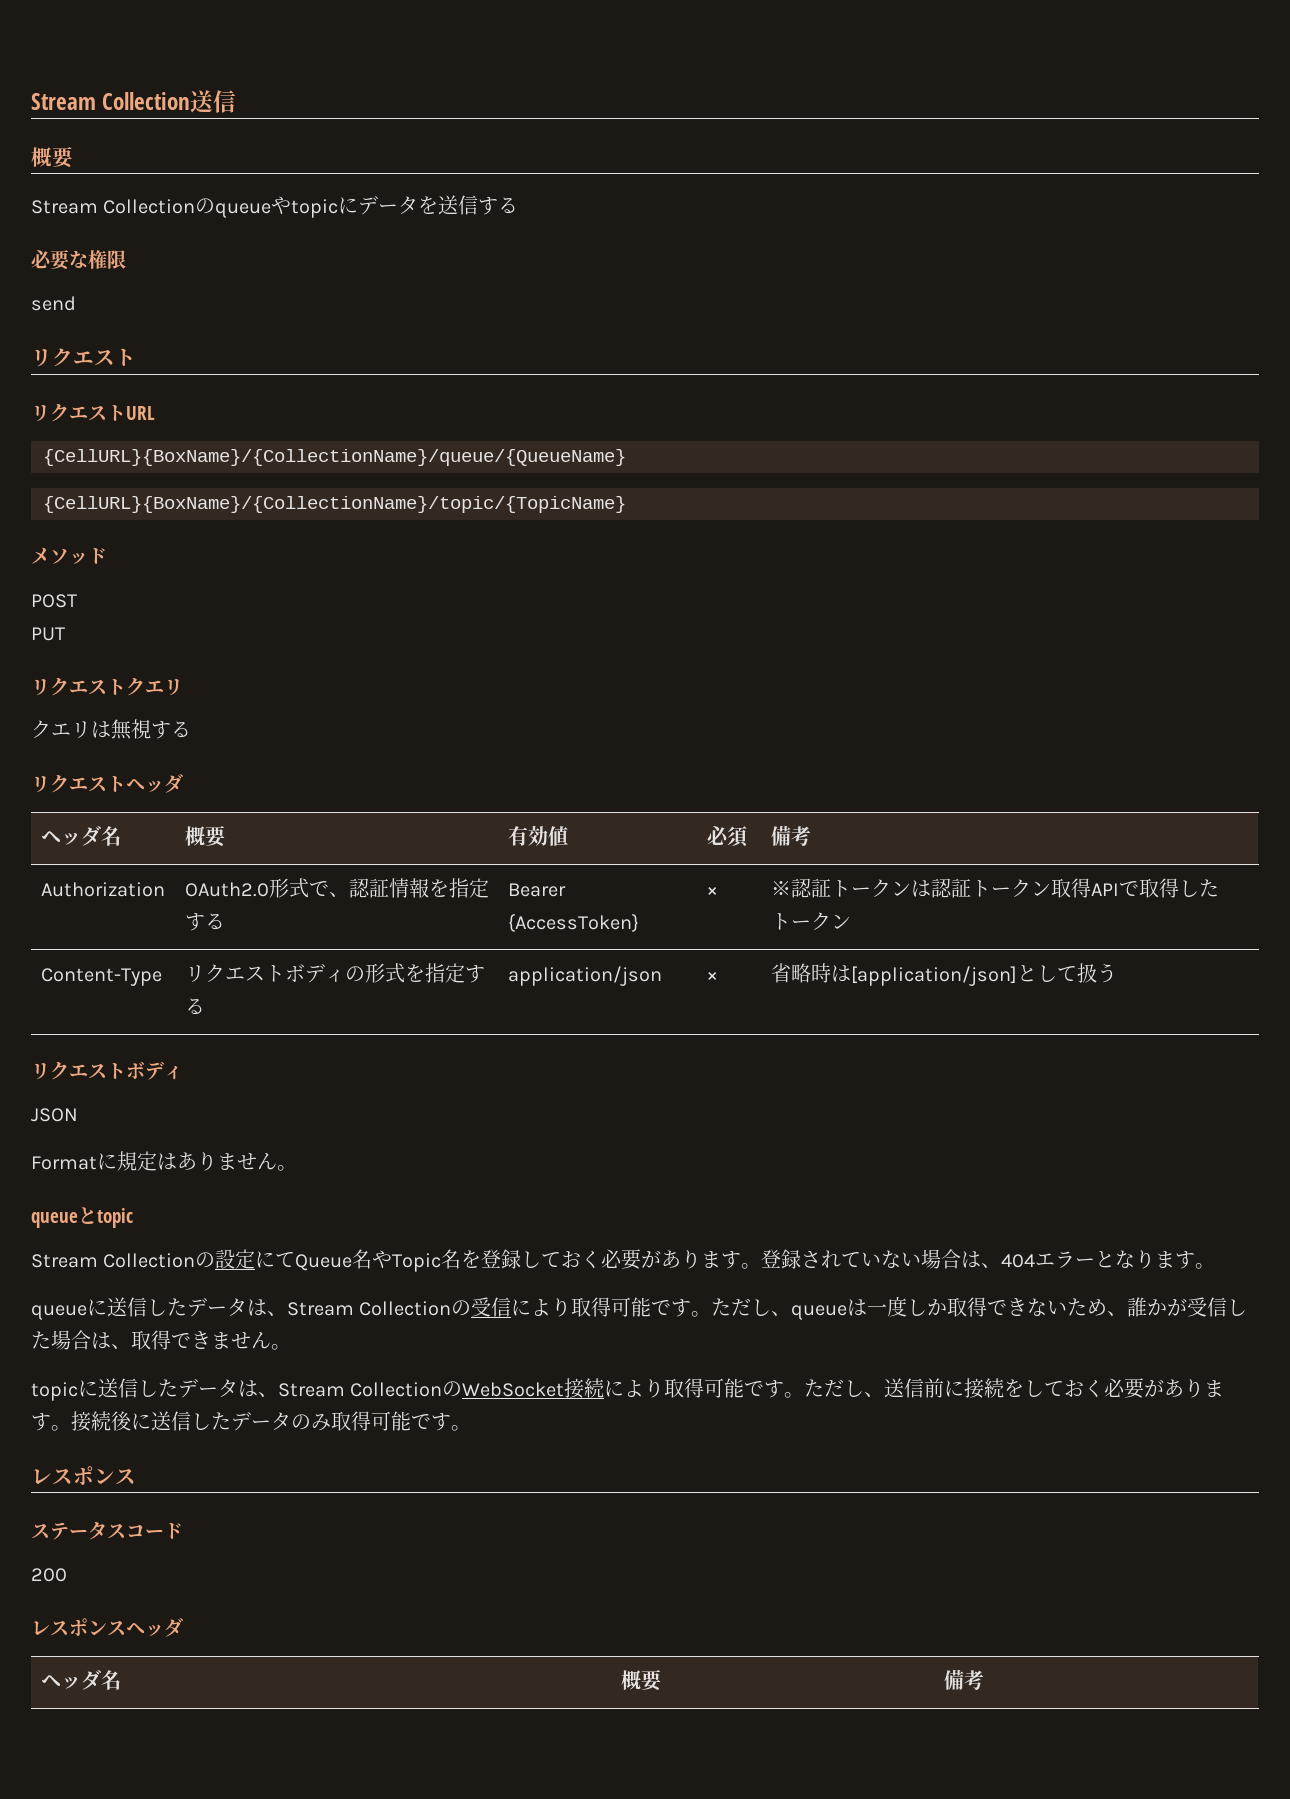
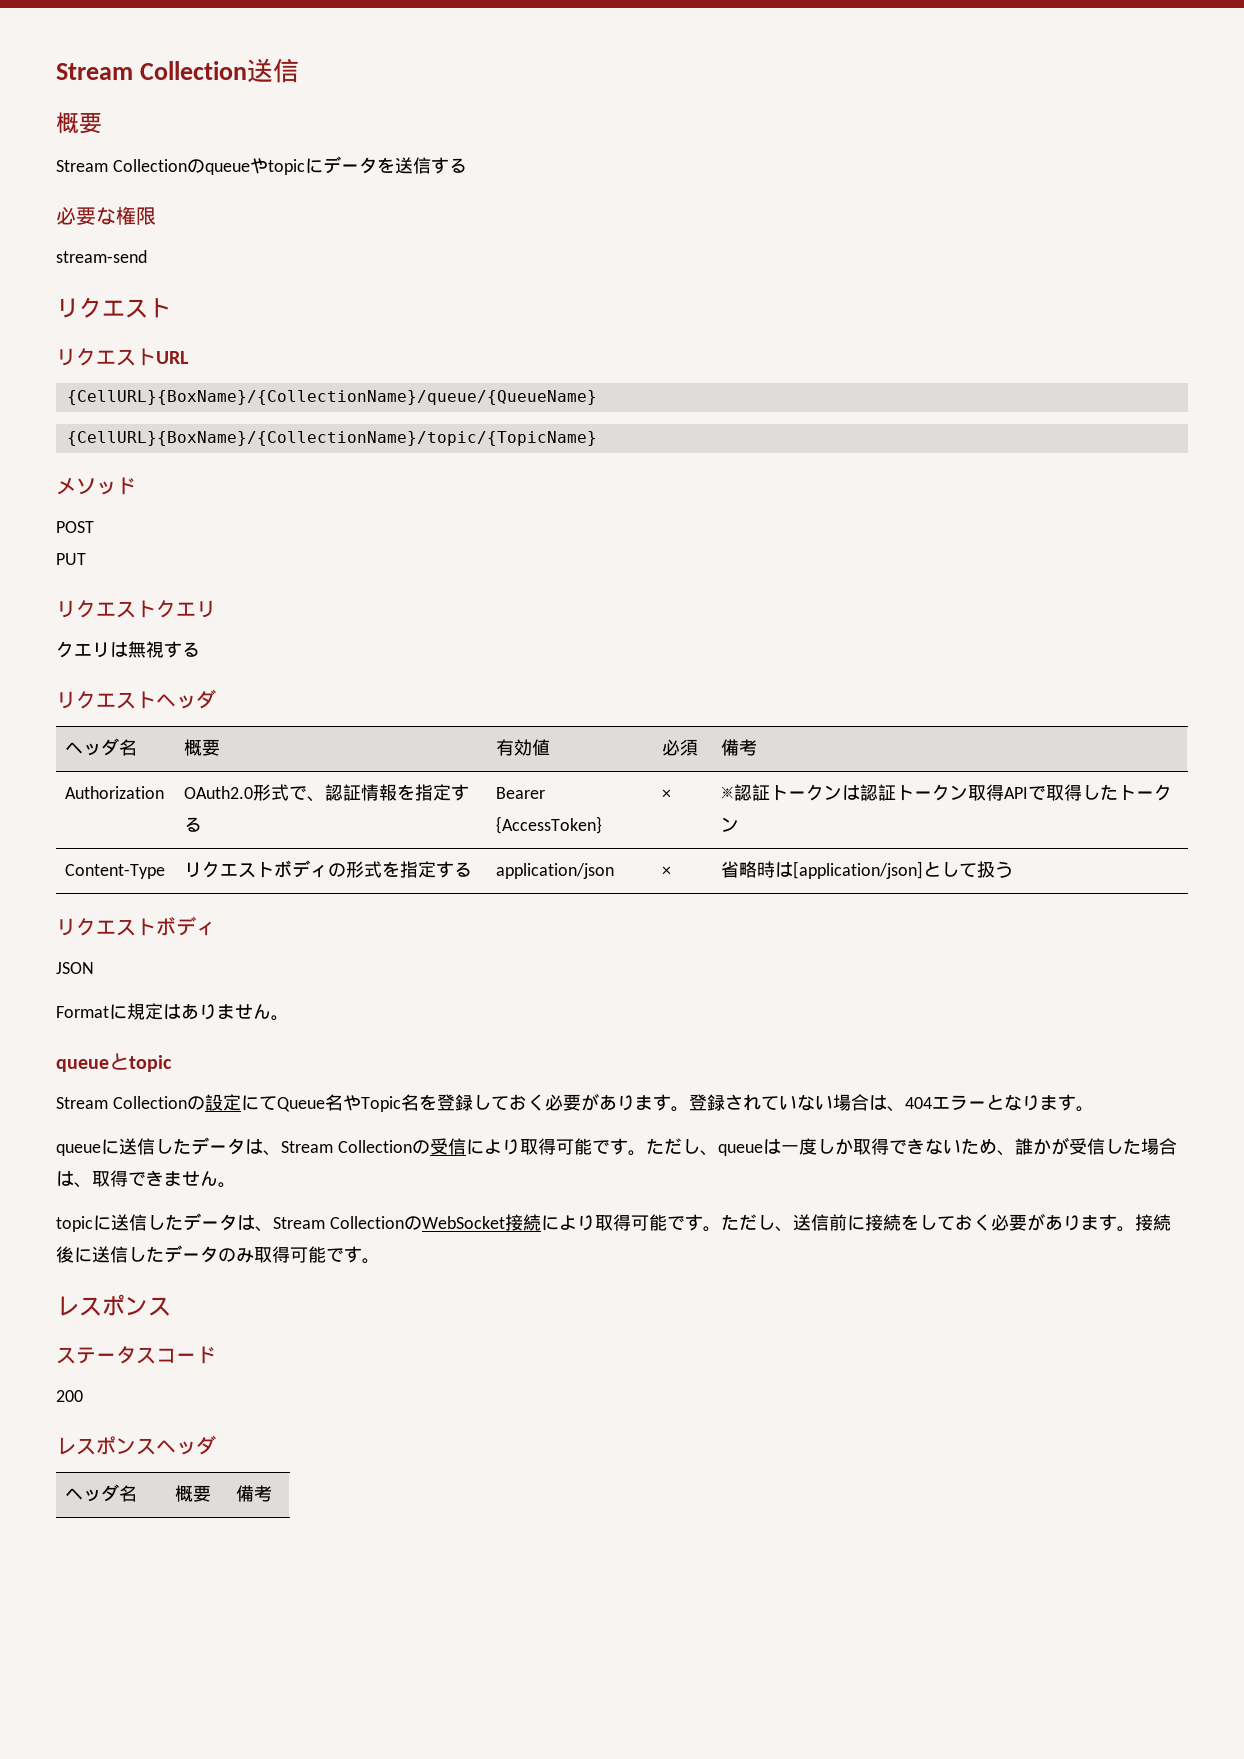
[31,296,76,311] send -> [56,250,147,263] stream-send

